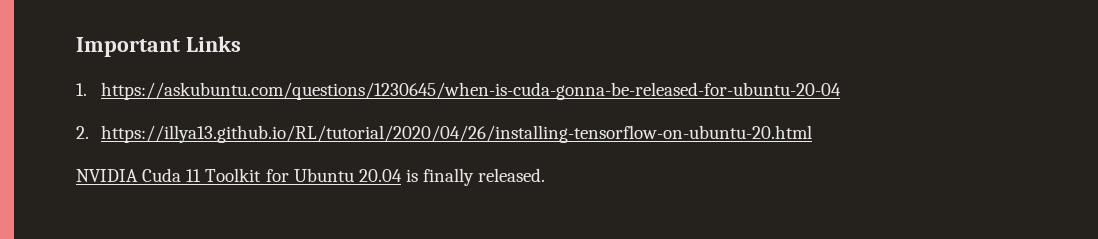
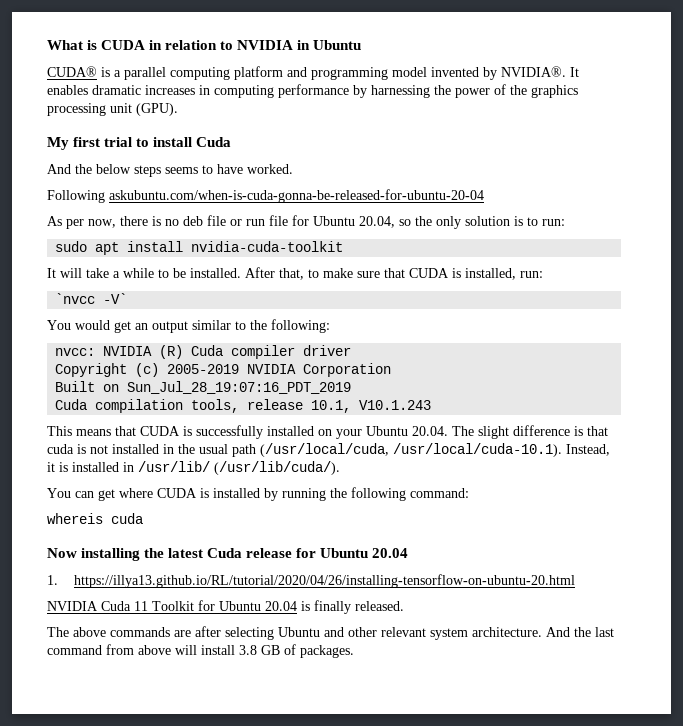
[76,36,241,57] [76,82,842,100] [76,126,89,139] Important Links // 1. https://askubuntu.com/questions/1230645/when-is-cuda-gonna-be-released-for-ubuntu-20-04 // 2. -> [47,40,362,50] [47,66,579,80] [47,84,578,98] [47,103,178,116] [47,137,232,150] [47,164,293,177] [47,189,484,203] [47,215,565,229] [55,241,344,255] [47,267,543,280] [55,293,128,304] [47,319,330,333] [55,345,352,359] [55,363,392,377] [55,381,352,394] [55,399,432,413] [47,425,608,439] [47,443,610,457] [47,461,340,475] [47,487,469,501] [47,513,143,524] [47,548,409,561] [47,575,58,585] What is CUDA in relation to NVIDIA in Ubuntu // CUDA® is a parallel computing platform and programming model invented by NVIDIA®. It enables dramatic increases in computing performance by harnessing the power of the graphics processing unit (GPU). // My first trial to install Cuda // And the below steps seems to have worked. // Following askubuntu.com/when-is-cuda-gonna-be-released-for-ubuntu-20-04 // As per now, there is no deb file or run file for Ubuntu 20.04, so the only solution is to run: // sudo apt install nvidia-cuda-toolkit // It will take a while to be installed. After that, to make sure that CUDA is installed, run: // `nvcc -V` // You would get an output similar to the following: // nvcc: NVIDIA (R) Cuda compiler driver // Copyright (c) 2005-2019 NVIDIA Corporation // Built on Sun_Jul_28_19:07:16_PDT_2019 // Cuda compilation tools, release 10.1, V10.1.243 // This means that CUDA is successfully installed on your Ubuntu 20.04. The slight difference is that cuda is not installed in the usual path (/usr/local/cuda, /usr/local/cuda-10.1). Instead, it is installed in /usr/lib/ (/usr/lib/cuda/). // You can get where CUDA is installed by running the following command: // whereis cuda // Now installing the latest Cuda release for Ubuntu 20.04 // 1.
(546, 175) none -> [47,626,614,640] [47,644,354,658] // The above commands are after selecting Ubuntu and other relevant system architecture. And the last command from above will install 3.8 GB of packages.

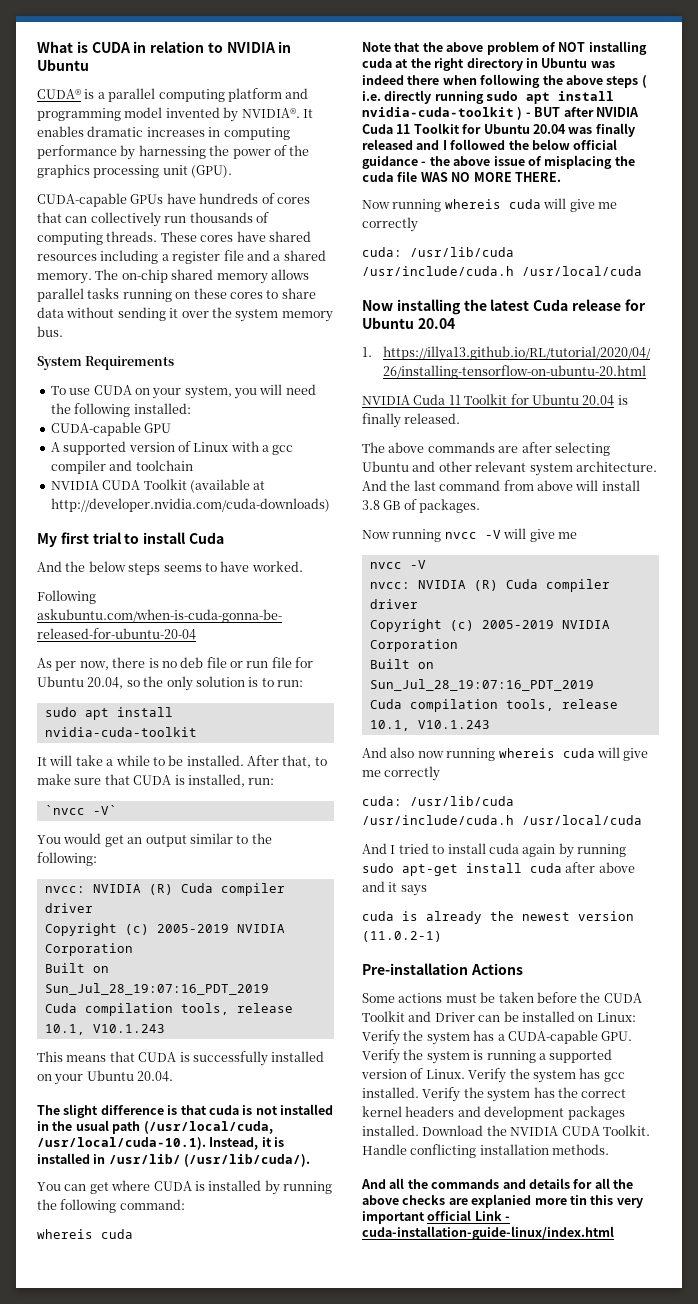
(178, 109) none -> [37,193,310,207] [37,212,269,227] [37,231,311,245] [37,250,326,264] [37,269,309,284] [37,288,316,302] [37,307,333,322] [37,326,63,337] [37,356,175,370] [50,384,316,399] [50,403,191,417] [50,422,172,436] [50,441,294,455] [50,460,193,474] [50,479,266,493] [50,498,330,512] // CUDA-capable GPUs have hundreds of cores that can collectively run thousands of computing threads. These cores have shared resources including a register file and a shared memory. The on-chip shared memory allows parallel tasks running on these cores to share data without sending it over the system memory bus. // System Requirements // To use CUDA on your system, you will need the following installed: // CUDA-capable GPU // A supported version of Linux with a gcc compiler and toolchain // NVIDIA CUDA Toolkit (available at http://developer.nvidia.com/cuda-downloads)
(448, 431) none -> (174, 1076) //
(143, 518) none -> [362,41,647,55] [362,58,615,71] [362,74,647,88] [362,90,615,104] [362,107,639,120] [362,123,635,137] [362,139,618,150] [362,155,635,169] [362,171,561,182] [362,198,617,212] [362,217,418,232] [362,247,514,257] [362,266,642,276] // Note that the above problem of NOT installing cuda at the right directory in Ubuntu was indeed there when following the above steps ( i.e. directly running sudo apt install nvidia-cuda-toolkit ) - BUT after NVIDIA Cuda 11 Toolkit for Ubuntu 20.04 was finally released and I followed the below official guidance - the above issue of misplacing the cuda file WAS NO MORE THERE. // Now running whereis cuda will give me correctly // cuda: /usr/lib/cuda /usr/include/cuda.h /usr/local/cuda
(354, 651) none -> [362,528,577,542] [369,560,426,569] [369,579,610,592] [369,599,418,609] [369,619,610,632] [369,639,458,652] [369,659,434,669] [369,679,594,691] [369,699,618,712] [369,720,490,731] [362,747,649,761] [362,766,441,781] [362,796,514,806] [362,815,642,825] [362,843,626,858] [362,862,635,876] [362,881,427,896] [362,911,634,924] [362,931,442,942] [362,963,523,975] [362,992,642,1003] [362,1011,636,1022] [362,1030,633,1045] [362,1049,613,1064] [361,1068,625,1083] [362,1087,627,1102] [362,1106,625,1120] [362,1125,650,1136] [362,1144,610,1158] [361,1178,633,1189] [362,1194,643,1208] [362,1210,511,1224] [362,1226,614,1240] // Now running nvcc -V will give me // nvcc -V // nvcc: NVIDIA (R) Cuda compiler driver // Copyright (c) 2005-2019 NVIDIA Corporation // Built on Sun_Jul_28_19:07:16_PDT_2019 // Cuda compilation tools, release 10.1, V10.1.243 // And also now running whereis cuda will give me correctly // cuda: /usr/lib/cuda /usr/include/cuda.h /usr/local/cuda // And I tried to install cuda again by running sudo apt-get install cuda after above and it says // cuda is already the newest version (11.0.2-1) // Pre-installation Actions // Some actions must be taken before the CUDA Toolkit and Driver can be installed on Linux: Verify the system has a CUDA-capable GPU. Verify the system is running a supported version of Linux. Verify the system has gcc installed. Verify the system has the correct kernel headers and development packages installed. Download the NVIDIA CUDA Toolkit. Handle conflicting installation methods. // And all the commands and details for all the above checks are explanied more tin this very important official Link - cuda-installation-guide-linux/index.html

